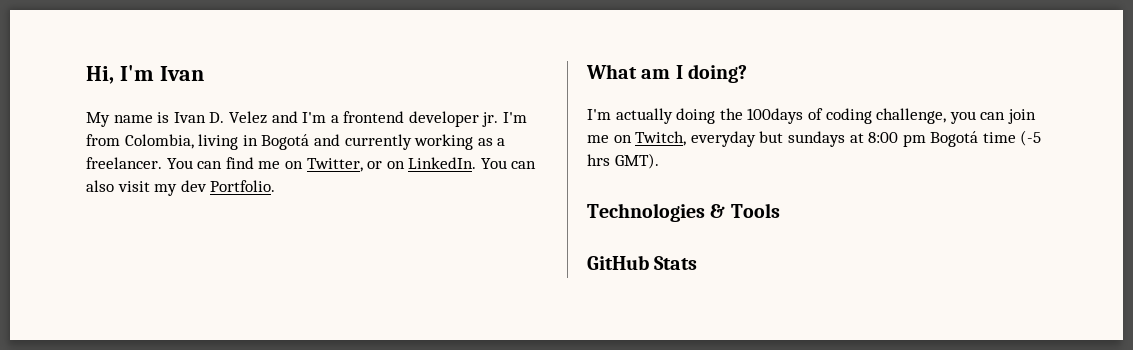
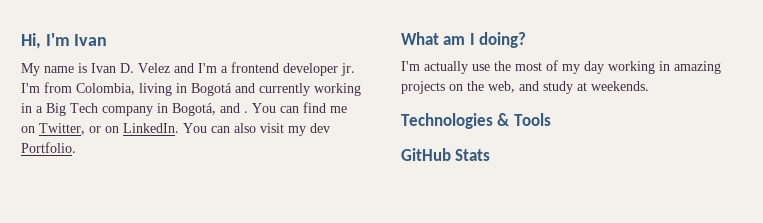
[477,138,506,146] [86,157,162,169] as a freelancer. -> [21,103,248,116] in a Big Tech company in Bogotá, and .
[676,108,1036,124] [587,130,1042,147] [587,153,659,169] doing the 100days of coding challenge, you can join me on Twitch, everyday but sundays at 8:00 pm Bogotá time (-5 hrs GMT). -> [472,60,721,74] [401,81,649,94] use the most of my day working in amazing projects on the web, and study at weekends.

